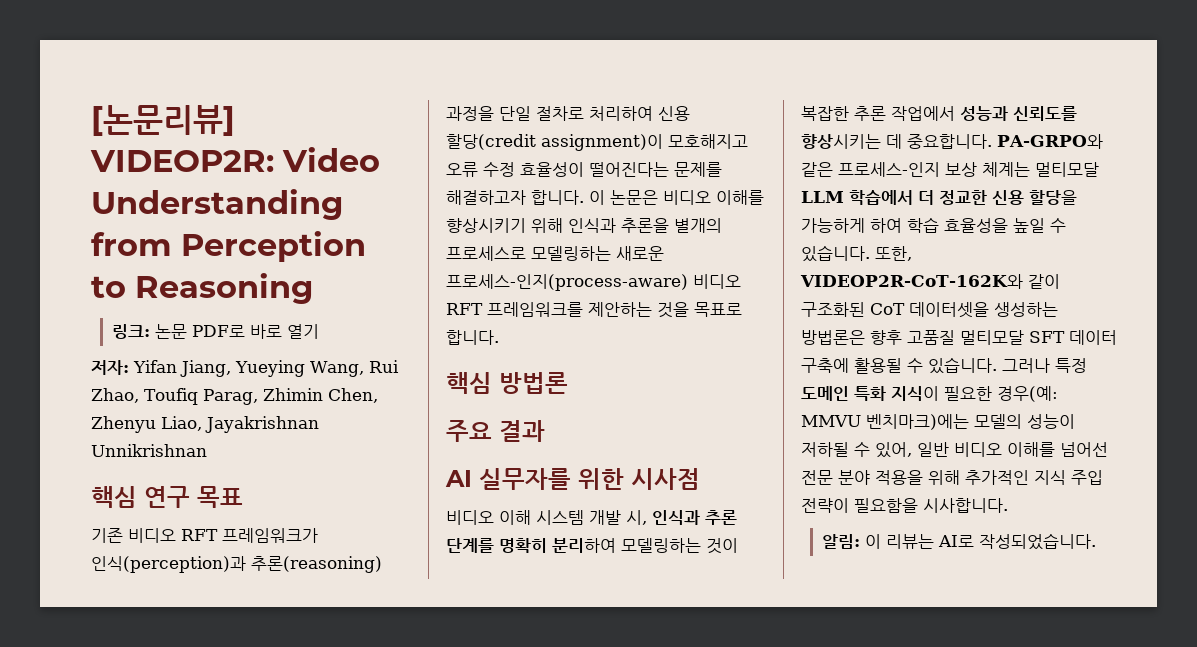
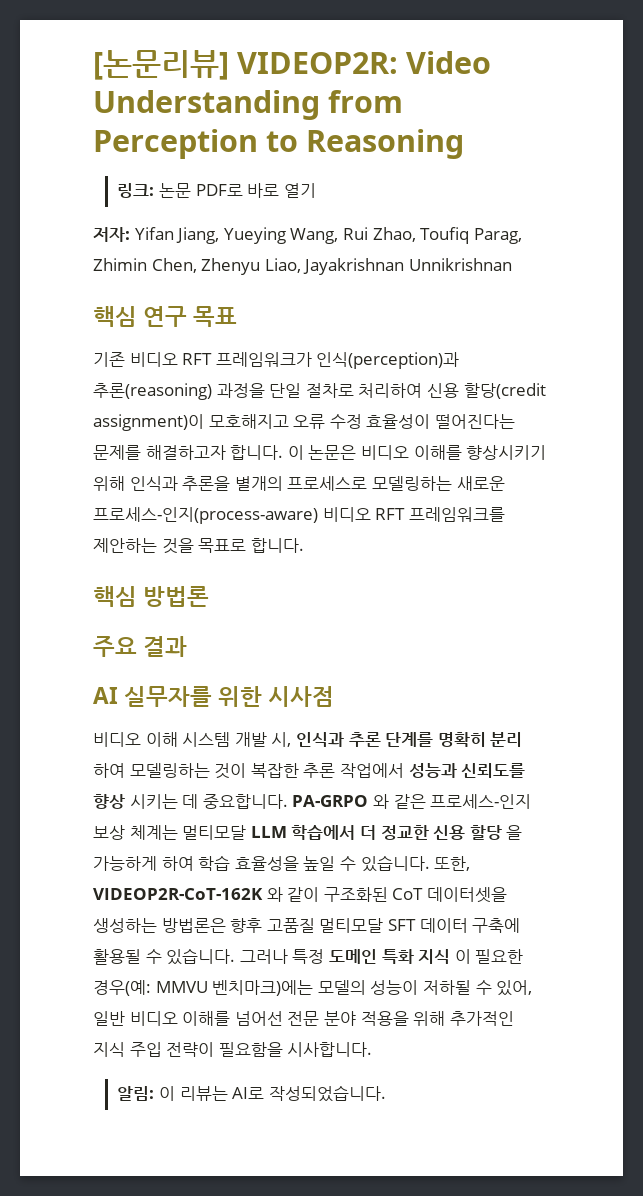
[552,538,616,553] 분리하여 -> [490,732,523,747] [93,763,125,778] 분리 하여
[801,134,1103,149] 향상시키는 데 중요합니다. PA-GRPO와 -> [93,794,389,809] 향상 시키는 데 중요합니다. PA-GRPO 와
[1029,190,1077,205] 할당을 -> [469,825,523,840] 할당 을
[800,274,1023,289] VIDEOP2R-CoT-162K와 -> [93,887,283,902] VIDEOP2R-CoT-162K 와
[891,386,939,401] 지식이 -> [418,949,471,964] 지식 이

